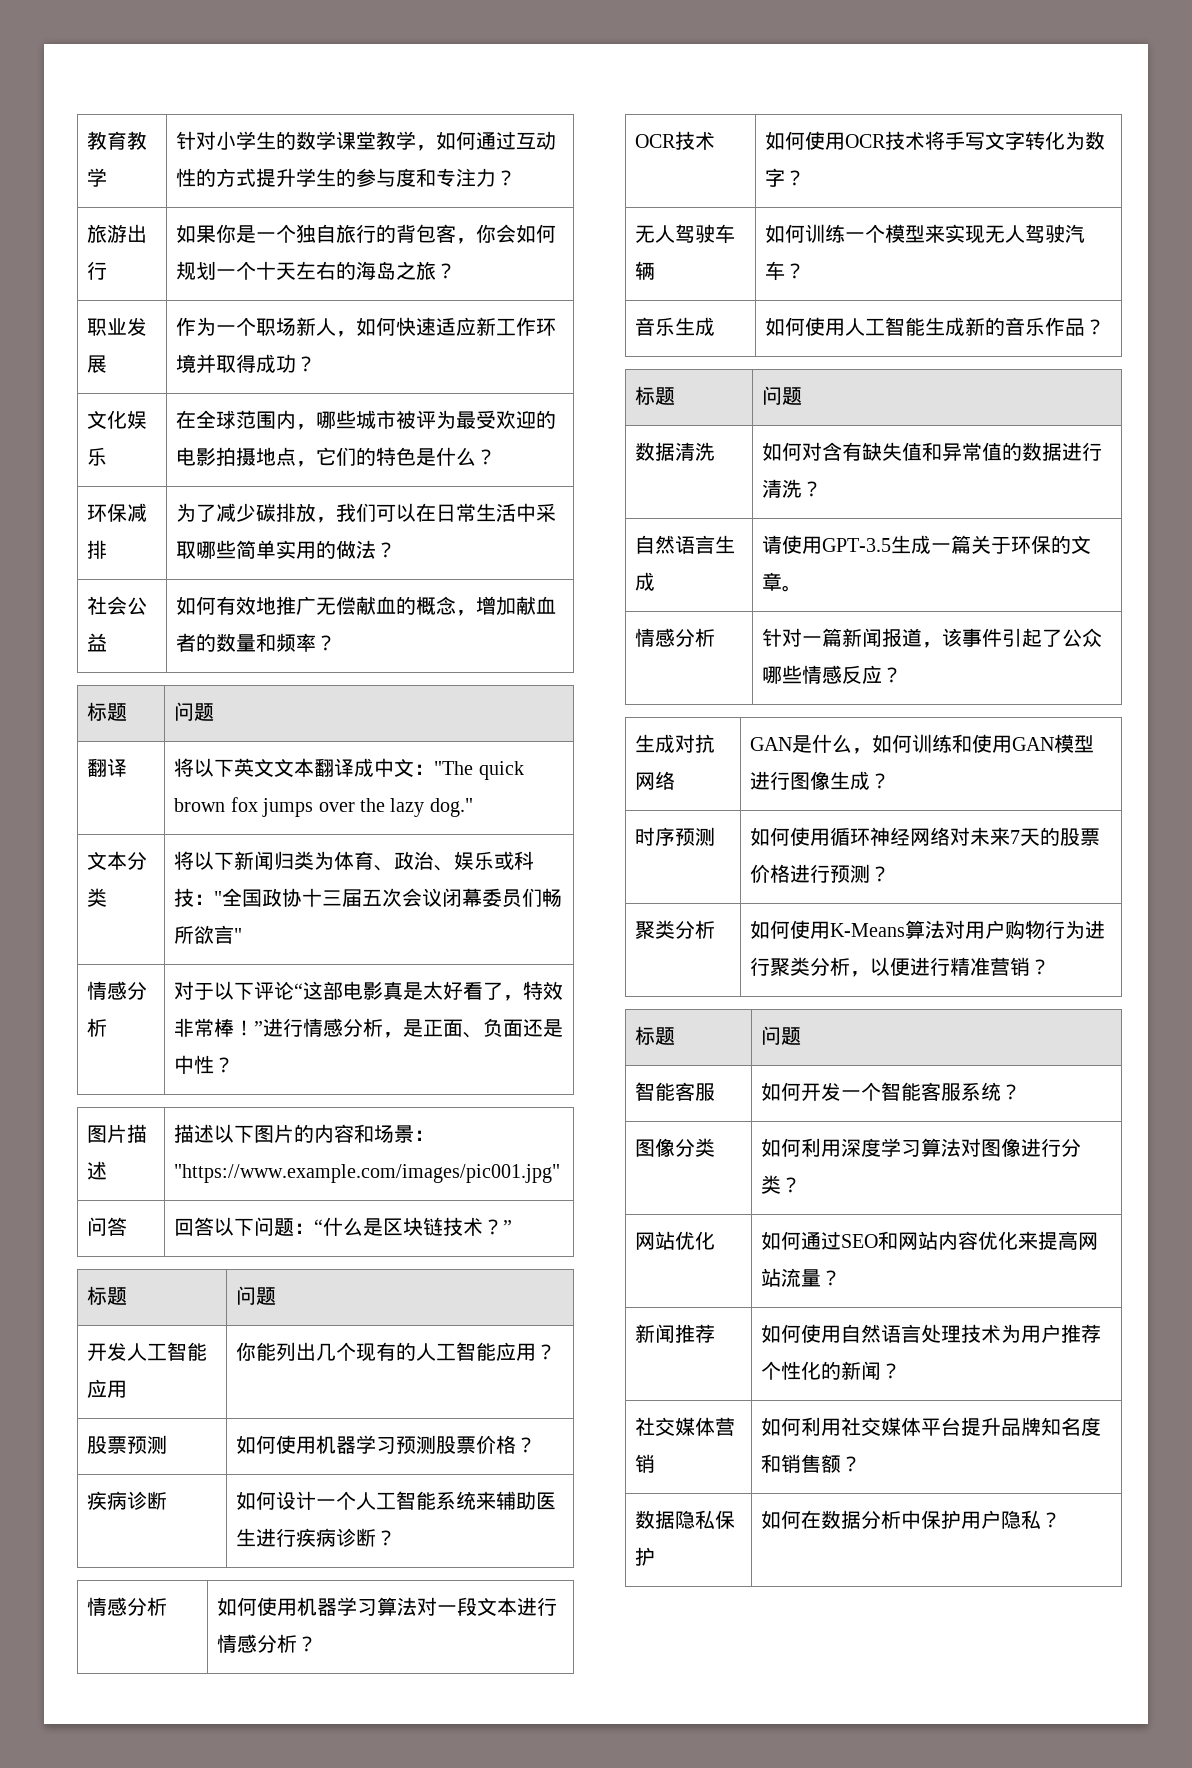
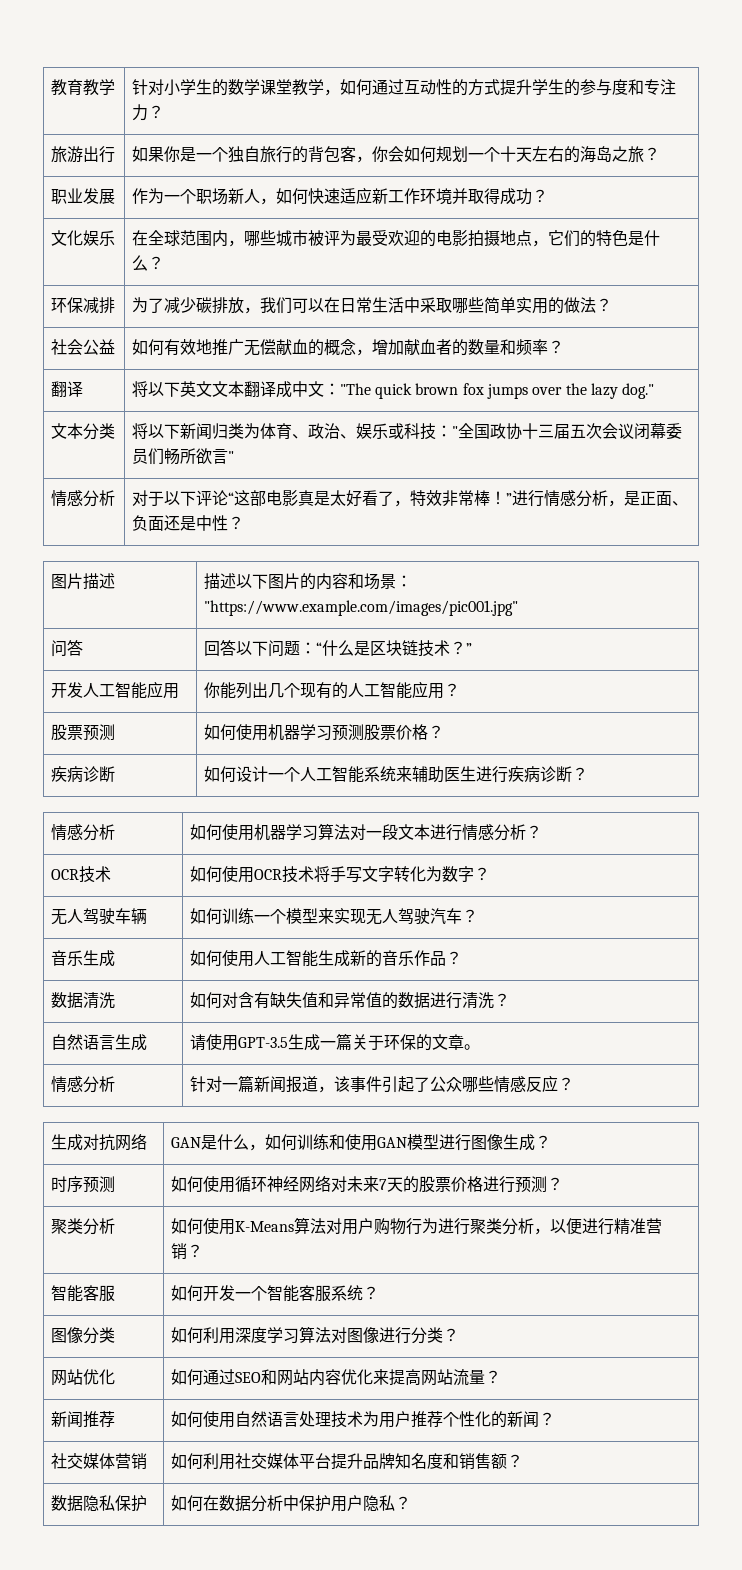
[87,702,128,721] [174,702,215,721] // 标题 | 问题 -> (564, 347) none
[87,1286,128,1305] [236,1286,277,1305] // 标题 | 问题 -> (472, 648) none
[635,386,676,405] [762,386,803,405] // 标题 | 问题 -> (462, 958) none
[635,1026,676,1045] [761,1026,802,1045] // 标题 | 问题 -> (203, 1251) none

